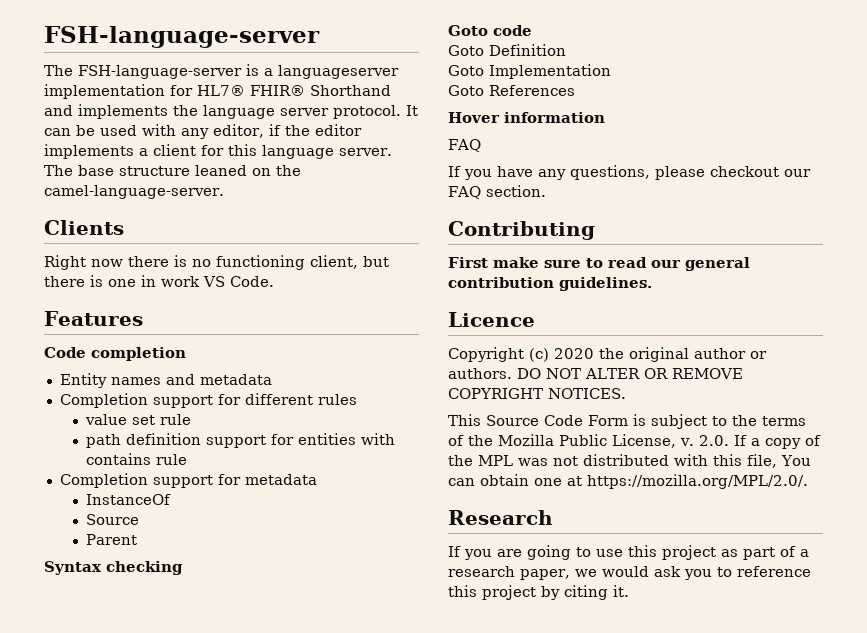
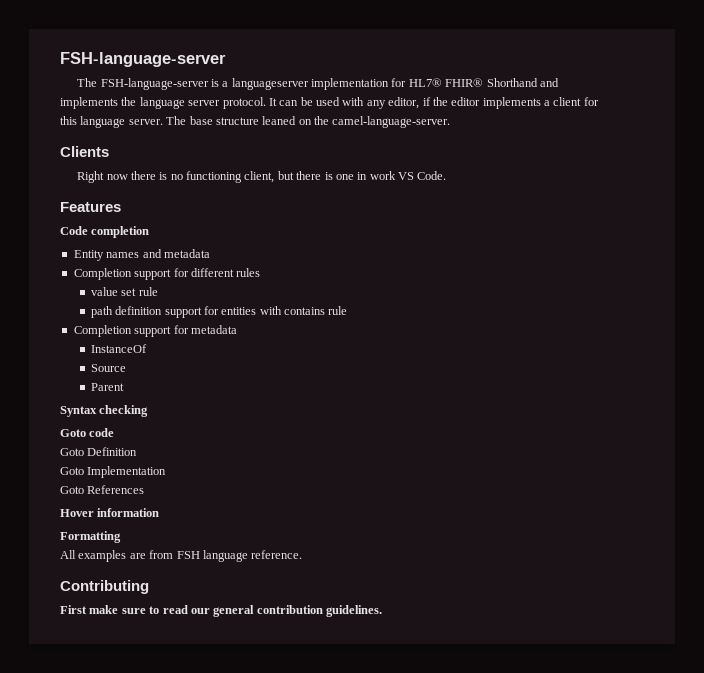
[448,139,481,152] [448,165,811,180] [448,185,546,199] FAQ // If you have any questions, please checkout our FAQ section. -> [60,531,121,543] [60,550,303,562] Formatting // All examples are from FSH language reference.
[448,312,535,327] [448,347,767,362] [448,368,743,379] [448,388,626,399] [448,414,806,429] [448,434,821,449] [448,454,811,468] [448,474,808,489] [448,510,553,525] [448,545,809,560] [448,566,811,580] [448,585,629,600] // Licence // Copyright (c) 2020 the original author or authors. DO NOT ALTER OR REMOVE COPYRIGHT NOTICES. // This Source Code Form is subject to the terms of the Mozilla Public License, v. 2.0. If a copy of the MPL was not distributed with this file, You can obtain one at https://mozilla.org/MPL/2.0/. // Research // If you are going to use this project as part of a research paper, we would ask you to reference this project by citing it. -> (382, 611) none

